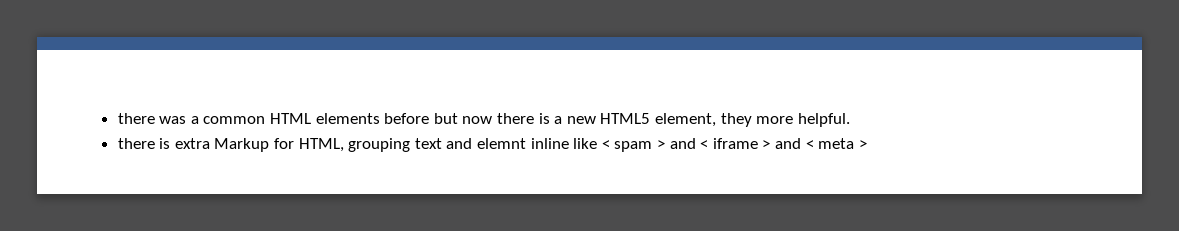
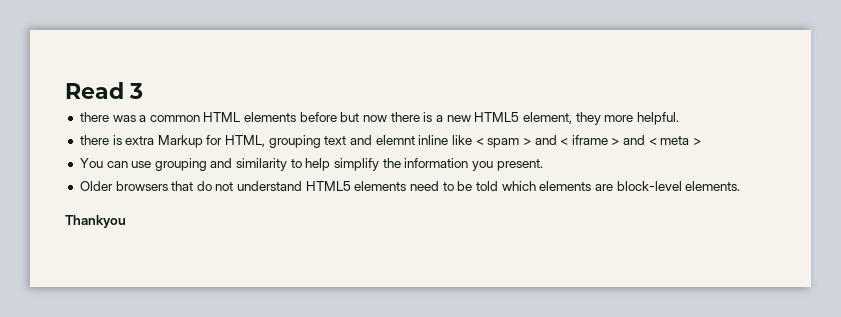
(117, 118) none -> [65,82,143,99] Read 3 //
(867, 144) none -> [79,158,543,171] [79,181,741,191] [65,215,126,228] // You can use grouping and similarity to help simplify the information you present. // Older browsers that do not understand HTML5 elements need to be told which elements are block-level elements. // Thankyou

